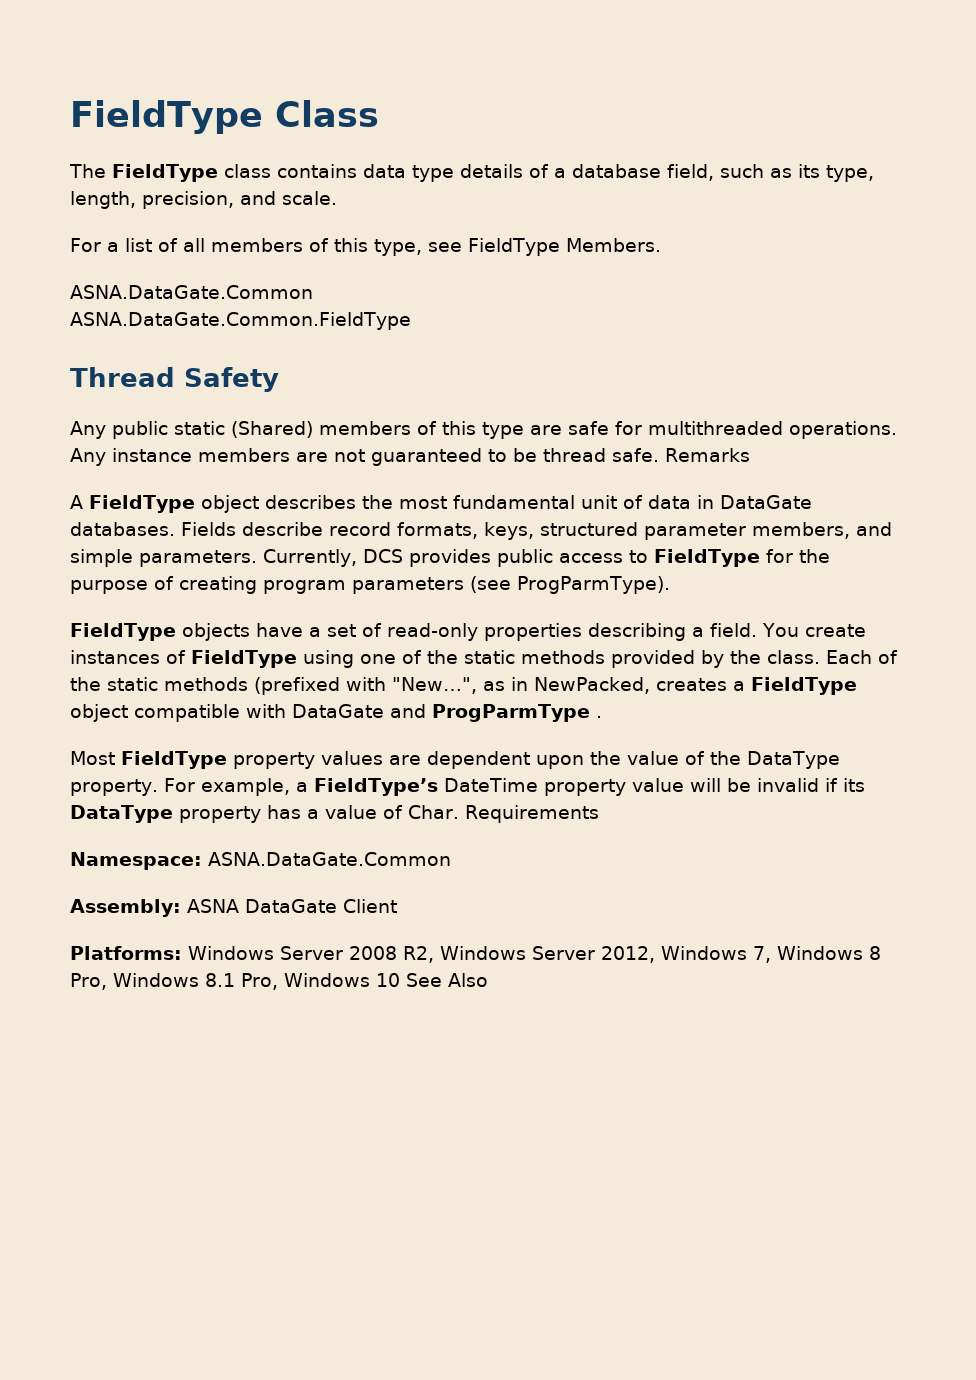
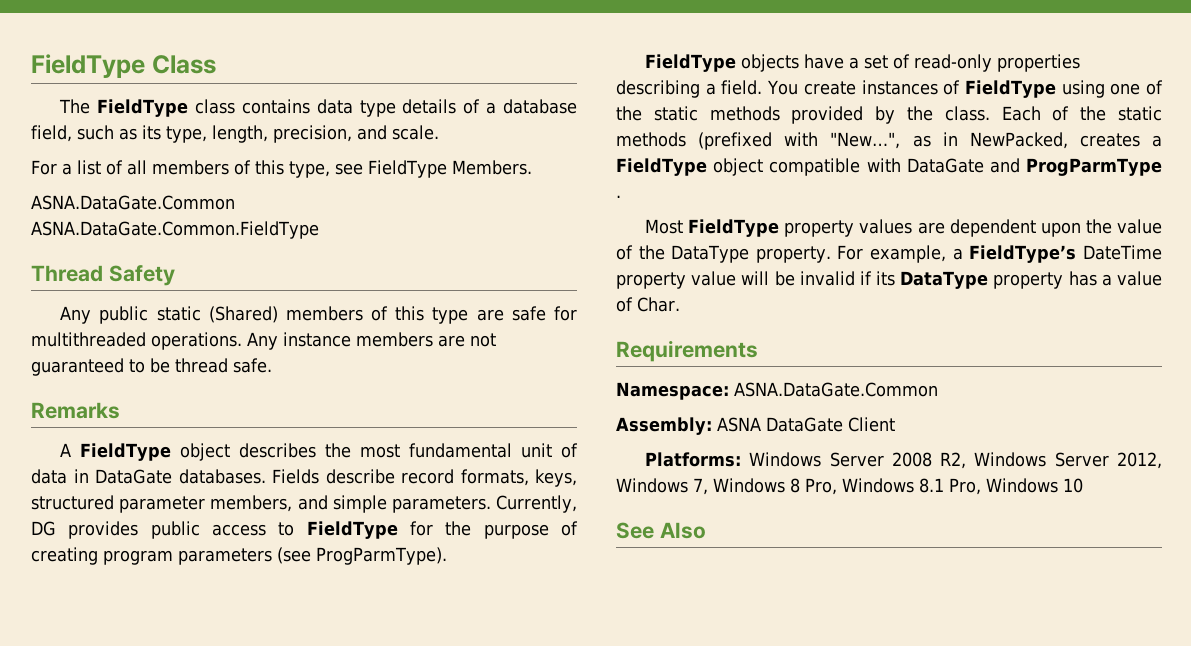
(659, 455) none -> (272, 365) //
[363,549,403,563] DCS -> [31,521,56,536] DG
(459, 812) none -> (680, 304) //
(400, 980) none -> (1083, 485) //

